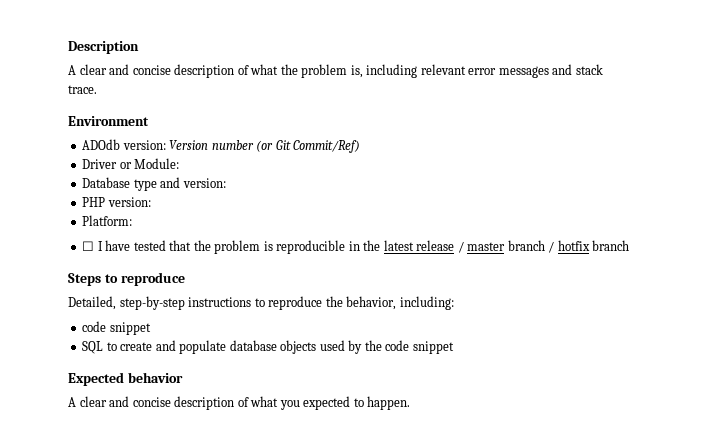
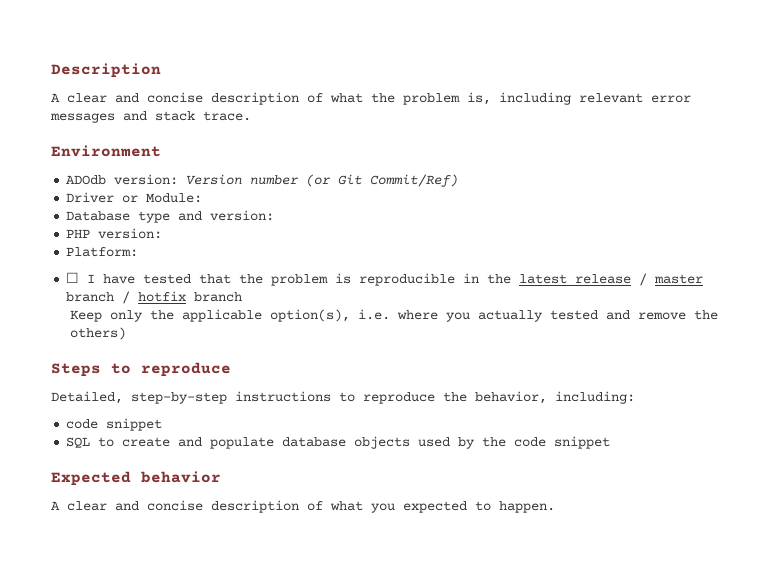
(630, 245) none -> [70,309,719,322] [70,327,127,340] // Keep only the applicable option(s), i.e. where you actually tested and remove the others)

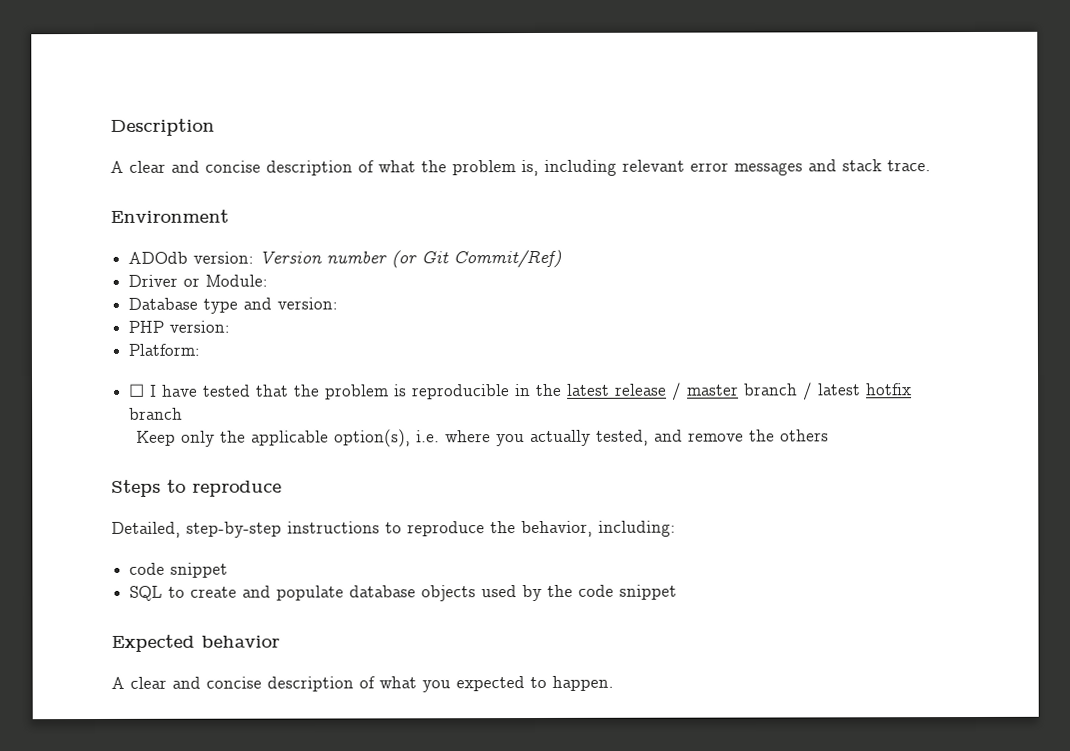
(131, 297) none -> [818,383,862,396] latest
[550,310,599,320] tested -> [596,429,650,446] tested,
[70,327,127,340] others) -> [780,429,830,442] others

